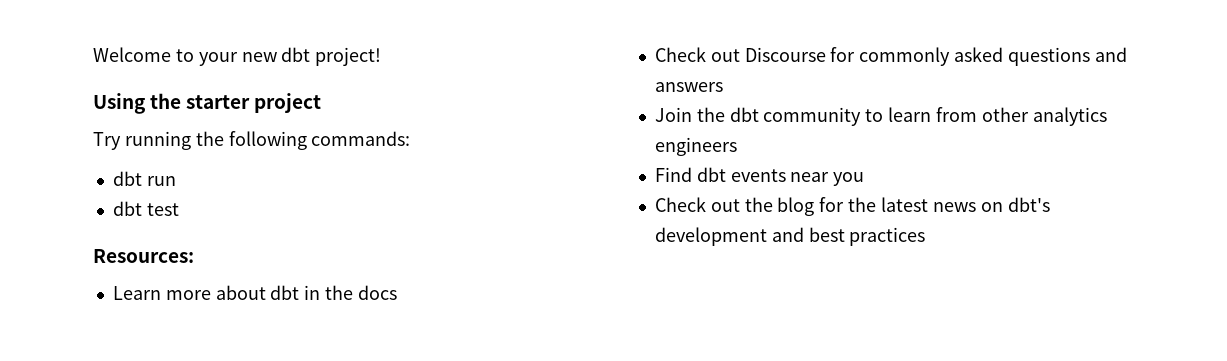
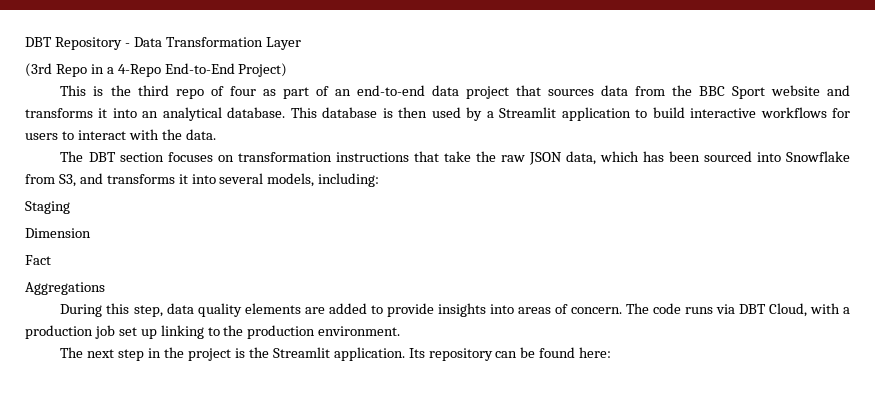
[93,47,382,66] [93,93,322,114] [93,131,411,150] [112,171,176,186] [112,201,179,216] [93,249,194,263] [112,285,397,300] [654,47,1127,66] [654,82,723,92] [654,107,1107,126] [654,137,737,156] [654,167,865,186] [654,197,1050,216] [654,227,926,246] Welcome to your new dbt project! // Using the starter project // Try running the following commands: // dbt run // dbt test // Resources: // Learn more about dbt in the docs // Check out Discourse for commonly asked questions and answers // Join the dbt community to learn from other analytics engineers // Find dbt events near you // Check out the blog for the latest news on dbt's development and best practices -> [25,37,301,50] [25,63,288,77] [60,85,851,99] [25,107,851,121] [25,129,216,140] [60,151,851,165] [25,173,380,187] [25,201,70,214] [25,228,91,238] [25,255,51,265] [25,282,105,295] [60,303,851,317] [25,325,401,339] [60,347,612,361] DBT Repository - Data Transformation Layer // (3rd Repo in a 4-Repo End-to-End Project) // This is the third repo of four as part of an end-to-end data project that sources data from the BBC Sport website and transforms it into an analytical database. This database is then used by a Streamlit application to build interactive workflows for users to interact with the data. // The DBT section focuses on transformation instructions that take the raw JSON data, which has been sourced into Snowflake from S3, and transforms it into several models, including: // Staging // Dimension // Fact // Aggregations // During this step, data quality elements are added to provide insights into areas of concern. The code runs via DBT Cloud, with a production job set up linking to the production environment. // The next step in the project is the Streamlit application. Its repository can be found here:

